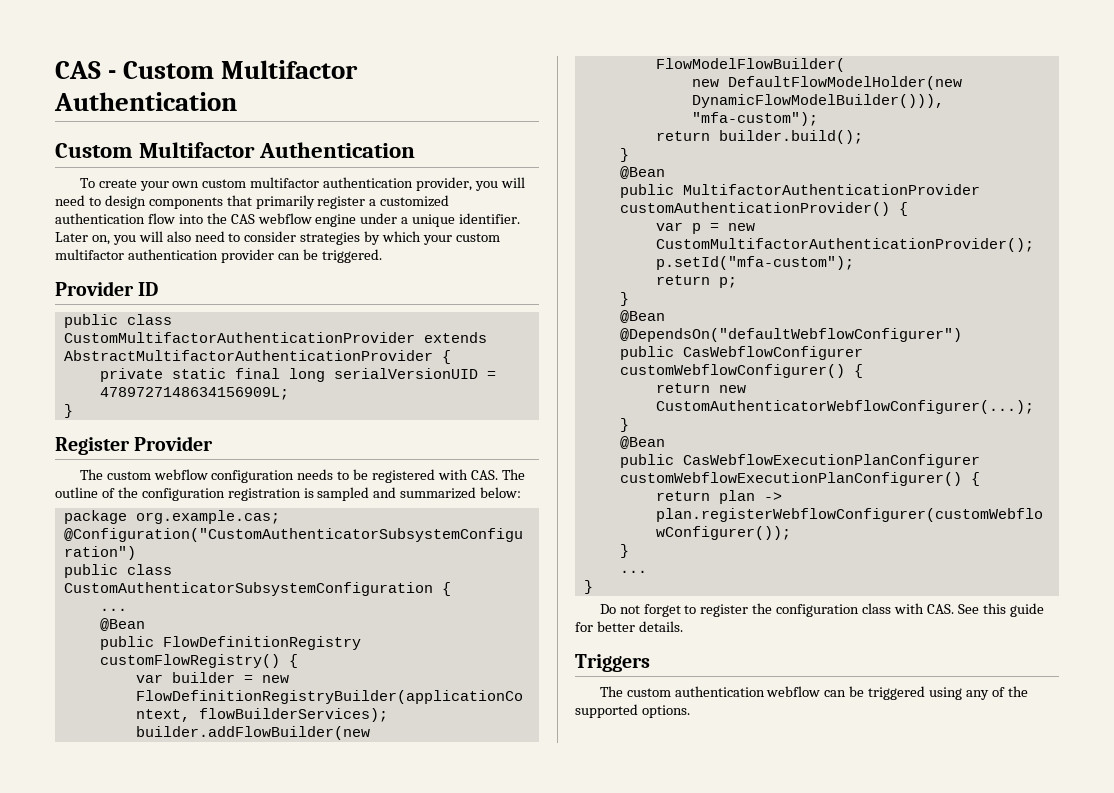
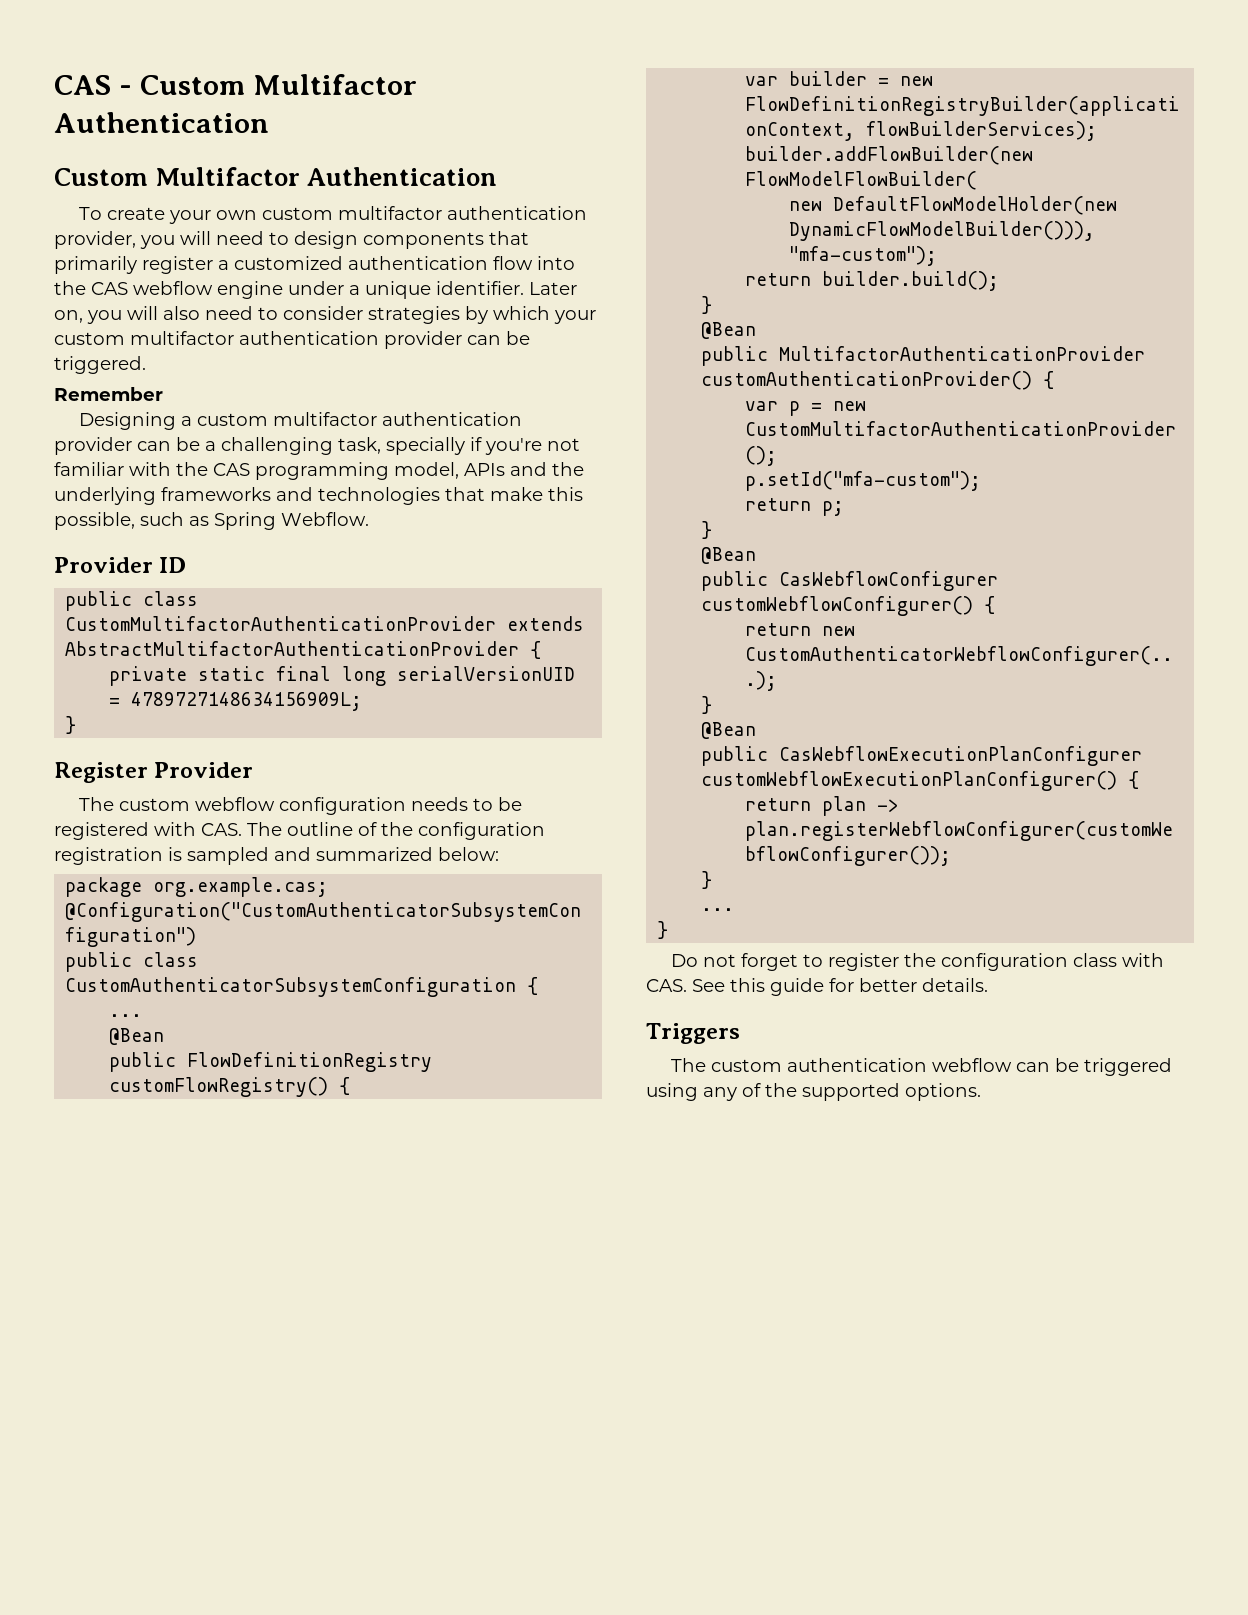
(382, 256) none -> [54,387,163,401] [79,412,523,430] [54,437,580,455] [54,462,584,480] [54,487,583,505] [54,512,369,530] // Remember // Designing a custom multifactor authentication provider can be a challenging task, specially if you're not familiar with the CAS programming model, APIs and the underlying frameworks and technologies that make this possible, such as Spring Webflow.
[619,328,962,342] // @DependsOn("defaultWebflowConfigurer") -> (757, 555) none

